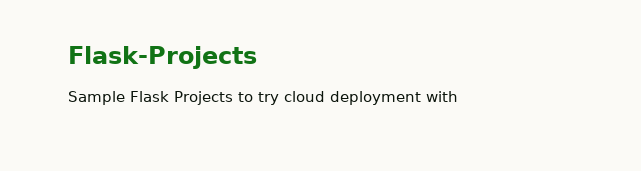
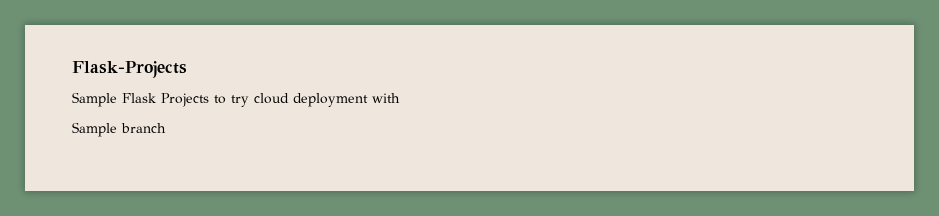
(458, 96) none -> [72,122,166,137] // Sample branch

